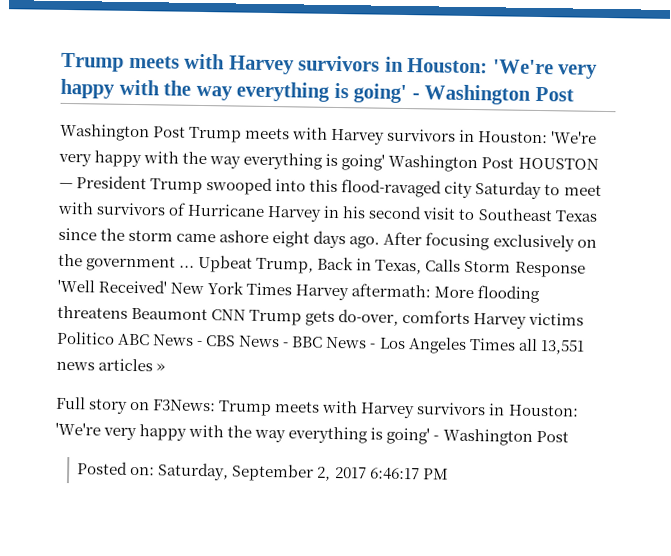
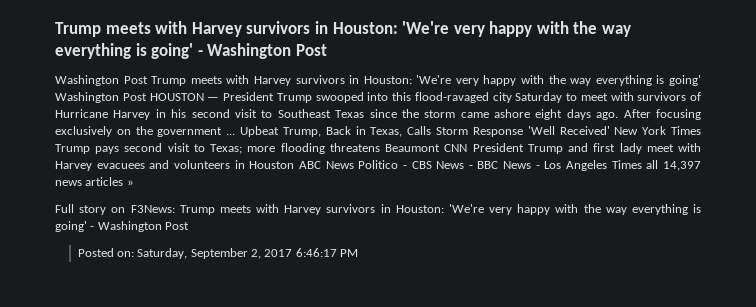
[295,283,541,304] [57,305,585,329] [56,331,115,345] Harvey aftermath: More flooding threatens Beaumont CNN Trump gets do-over, comforts Harvey victims Politico -> [55,143,702,154] [55,160,295,171] Trump pays second visit to Texas; more flooding threatens Beaumont CNN President Trump and first lady meet with Harvey evacuees and volunteers in Houston
(195, 340) none -> [358,160,399,169] Politico
[539,339,585,355] 13,551 -> [662,161,701,171] 14,397

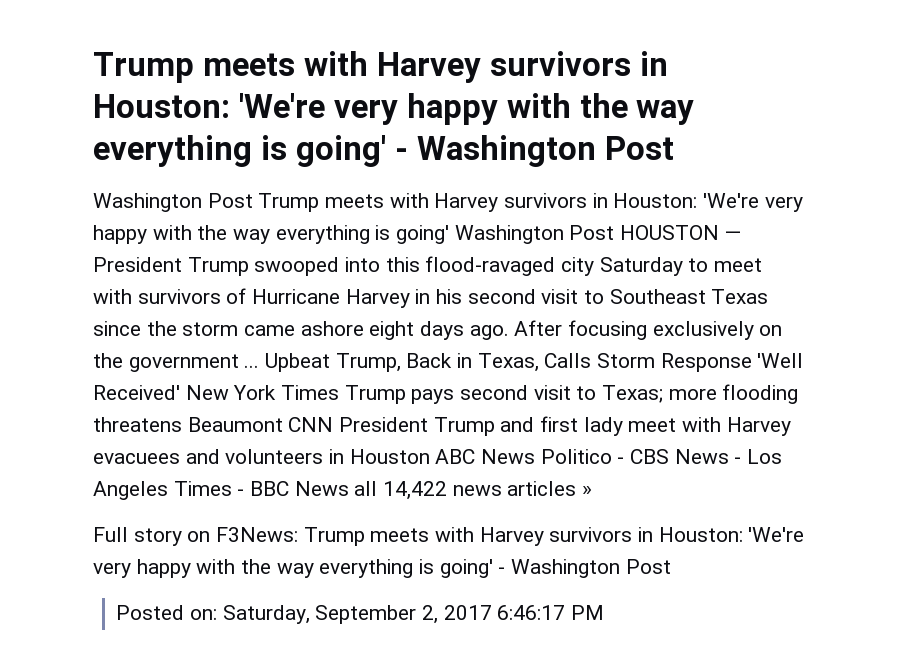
[477,160,701,171] BBC News - Los Angeles Times all 14,397 -> [747,449,783,464] [93,481,448,500] Los Angeles Times - BBC News all 14,422

